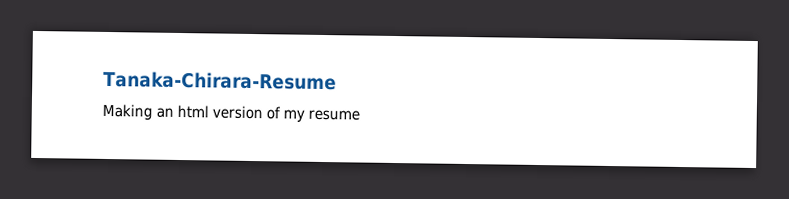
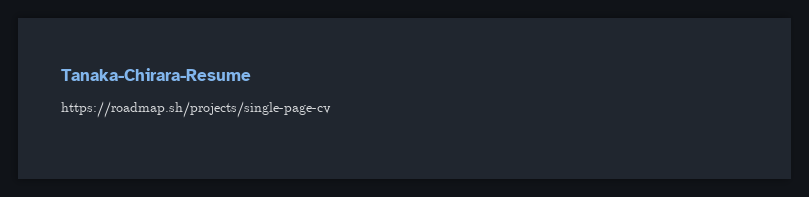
[102,103,360,123] Making an html version of my resume -> [61,101,331,118] https://roadmap.sh/projects/single-page-cv

